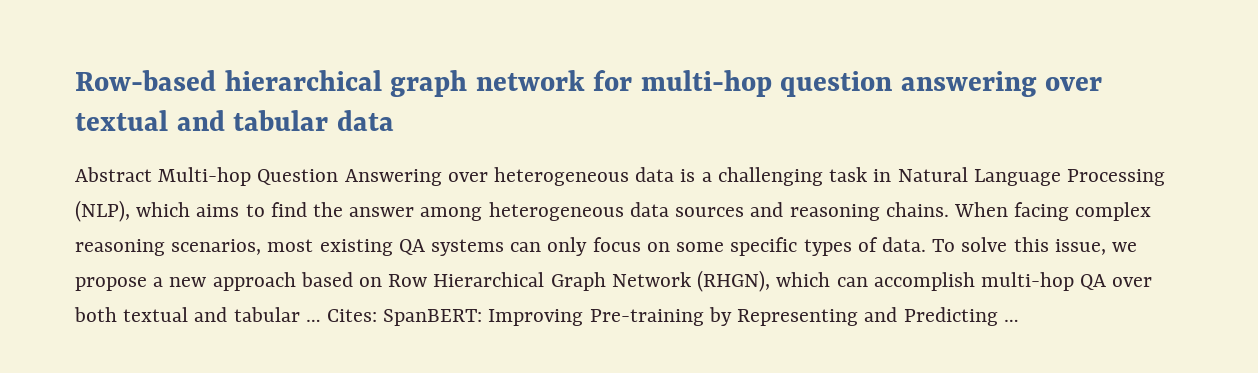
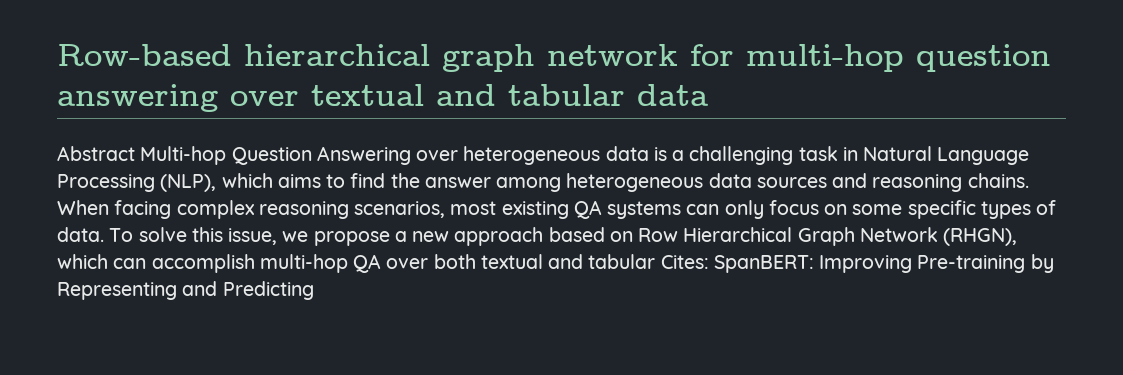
[305,319,321,322] … -> (656, 261) none
[1003,319,1019,322] … -> (314, 290) none

